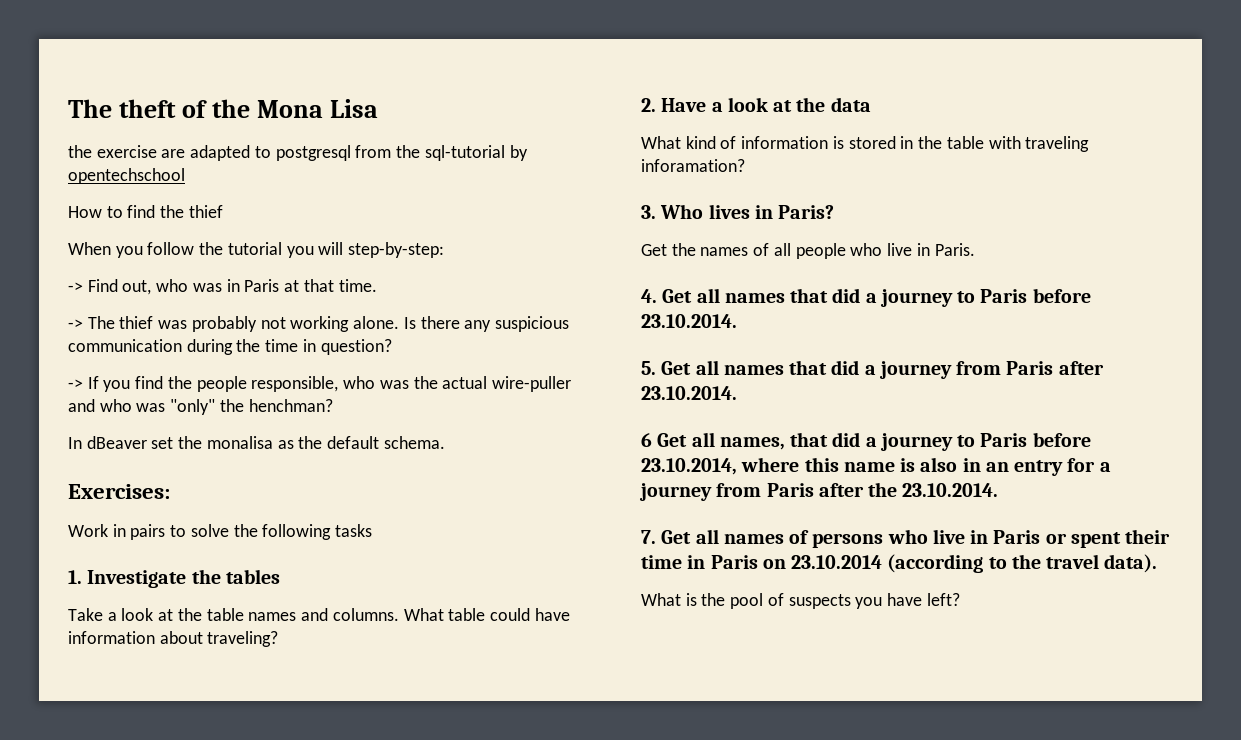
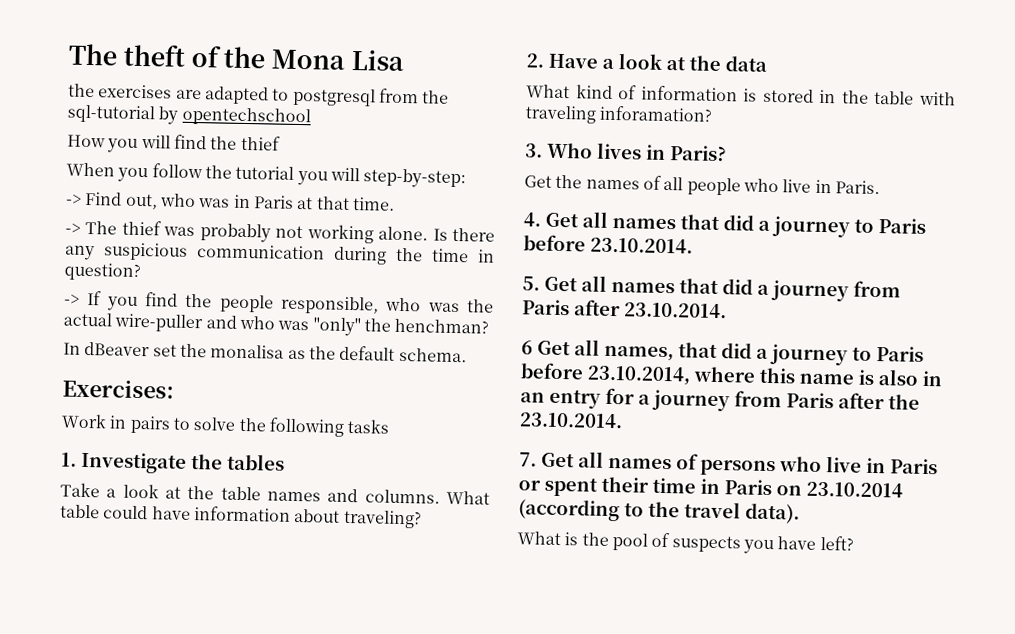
[96,145,157,158] exercise -> [98,84,173,99] exercises
[106,206,123,218] to -> [107,134,171,153] you will

